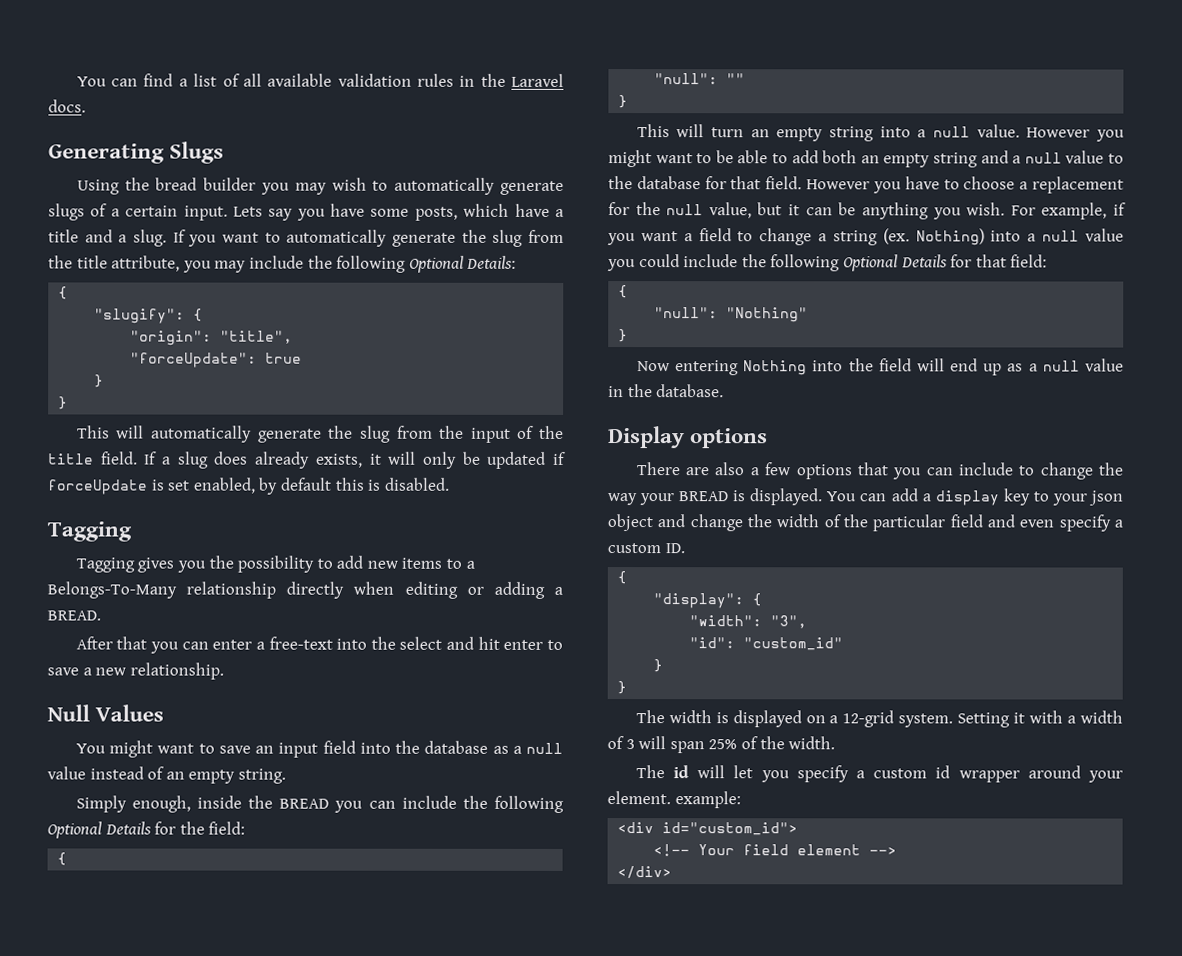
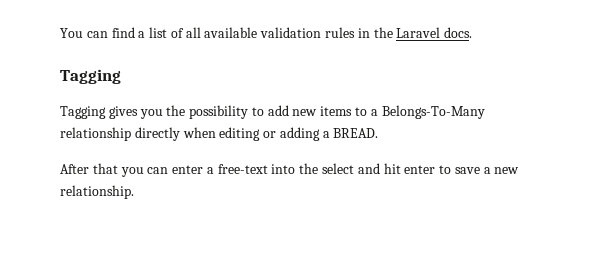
[48,141,225,164] [76,177,564,195] [48,203,564,221] [48,229,564,247] [48,255,517,273] [58,286,69,300] [94,308,204,324] [130,330,294,346] [130,352,303,368] [94,374,105,388] [58,396,69,410] [76,425,564,443] [48,451,566,469] [47,477,450,495] // Generating Slugs // Using the bread builder you may wish to automatically generate slugs of a certain input. Lets say you have some posts, which have a title and a slug. If you want to automatically generate the slug from the title attribute, you may include the following Optional Details: // { // "slugify": { // "origin": "title", // "forceUpdate": true // } // } // This will automatically generate the slug from the input of the title field. If a slug does already exists, it will only be updated if forceUpdate is set enabled, by default this is disabled. -> (473, 32) none
[47,704,165,722] [75,740,564,758] [47,766,286,784] [75,795,564,813] [47,821,246,839] [57,852,68,866] [654,73,746,85] [618,95,629,109] [636,124,1125,142] [608,150,1124,168] [608,176,1124,194] [608,202,1126,220] [607,228,1124,246] [607,254,1048,272] [618,285,629,299] [654,307,809,323] [618,329,629,343] [636,358,1124,376] [608,384,725,398] [608,426,769,449] [636,462,1124,480] [607,488,1123,506] [607,514,1123,532] [607,543,685,554] [617,571,628,585] [653,593,763,609] [689,615,808,629] [689,637,844,651] [653,659,664,673] [617,681,628,695] [635,710,1123,728] [607,736,836,754] [635,765,1123,783] [607,791,741,809] [617,822,799,836] [653,844,898,857] [617,866,673,879] // Null Values // You might want to save an input field into the database as a null value instead of an empty string. // Simply enough, inside the BREAD you can include the following Optional Details for the field: // { // "null": "" // } // This will turn an empty string into a null value. However you might want to be able to add both an empty string and a null value to the database for that field. However you have to choose a replacement for the null value, but it can be anything you wish. For example, if you want a field to change a string (ex. Nothing) into a null value you could include the following Optional Details for that field: // { // "null": "Nothing" // } // Now entering Nothing into the field will end up as a null value in the database. // Display options // There are also a few options that you can include to change the way your BREAD is displayed. You can add a display key to your json object and change the width of the particular field and even specify a custom ID. // { // "display": { // "width": "3", // "id": "custom_id" // } // } // The width is displayed on a 12-grid system. Setting it with a width of 3 will span 25% of the width. // The id will let you specify a custom id wrapper around your element. example: // <div id="custom_id"> // <!-- Your field element --> // </div> -> (134, 192) none

